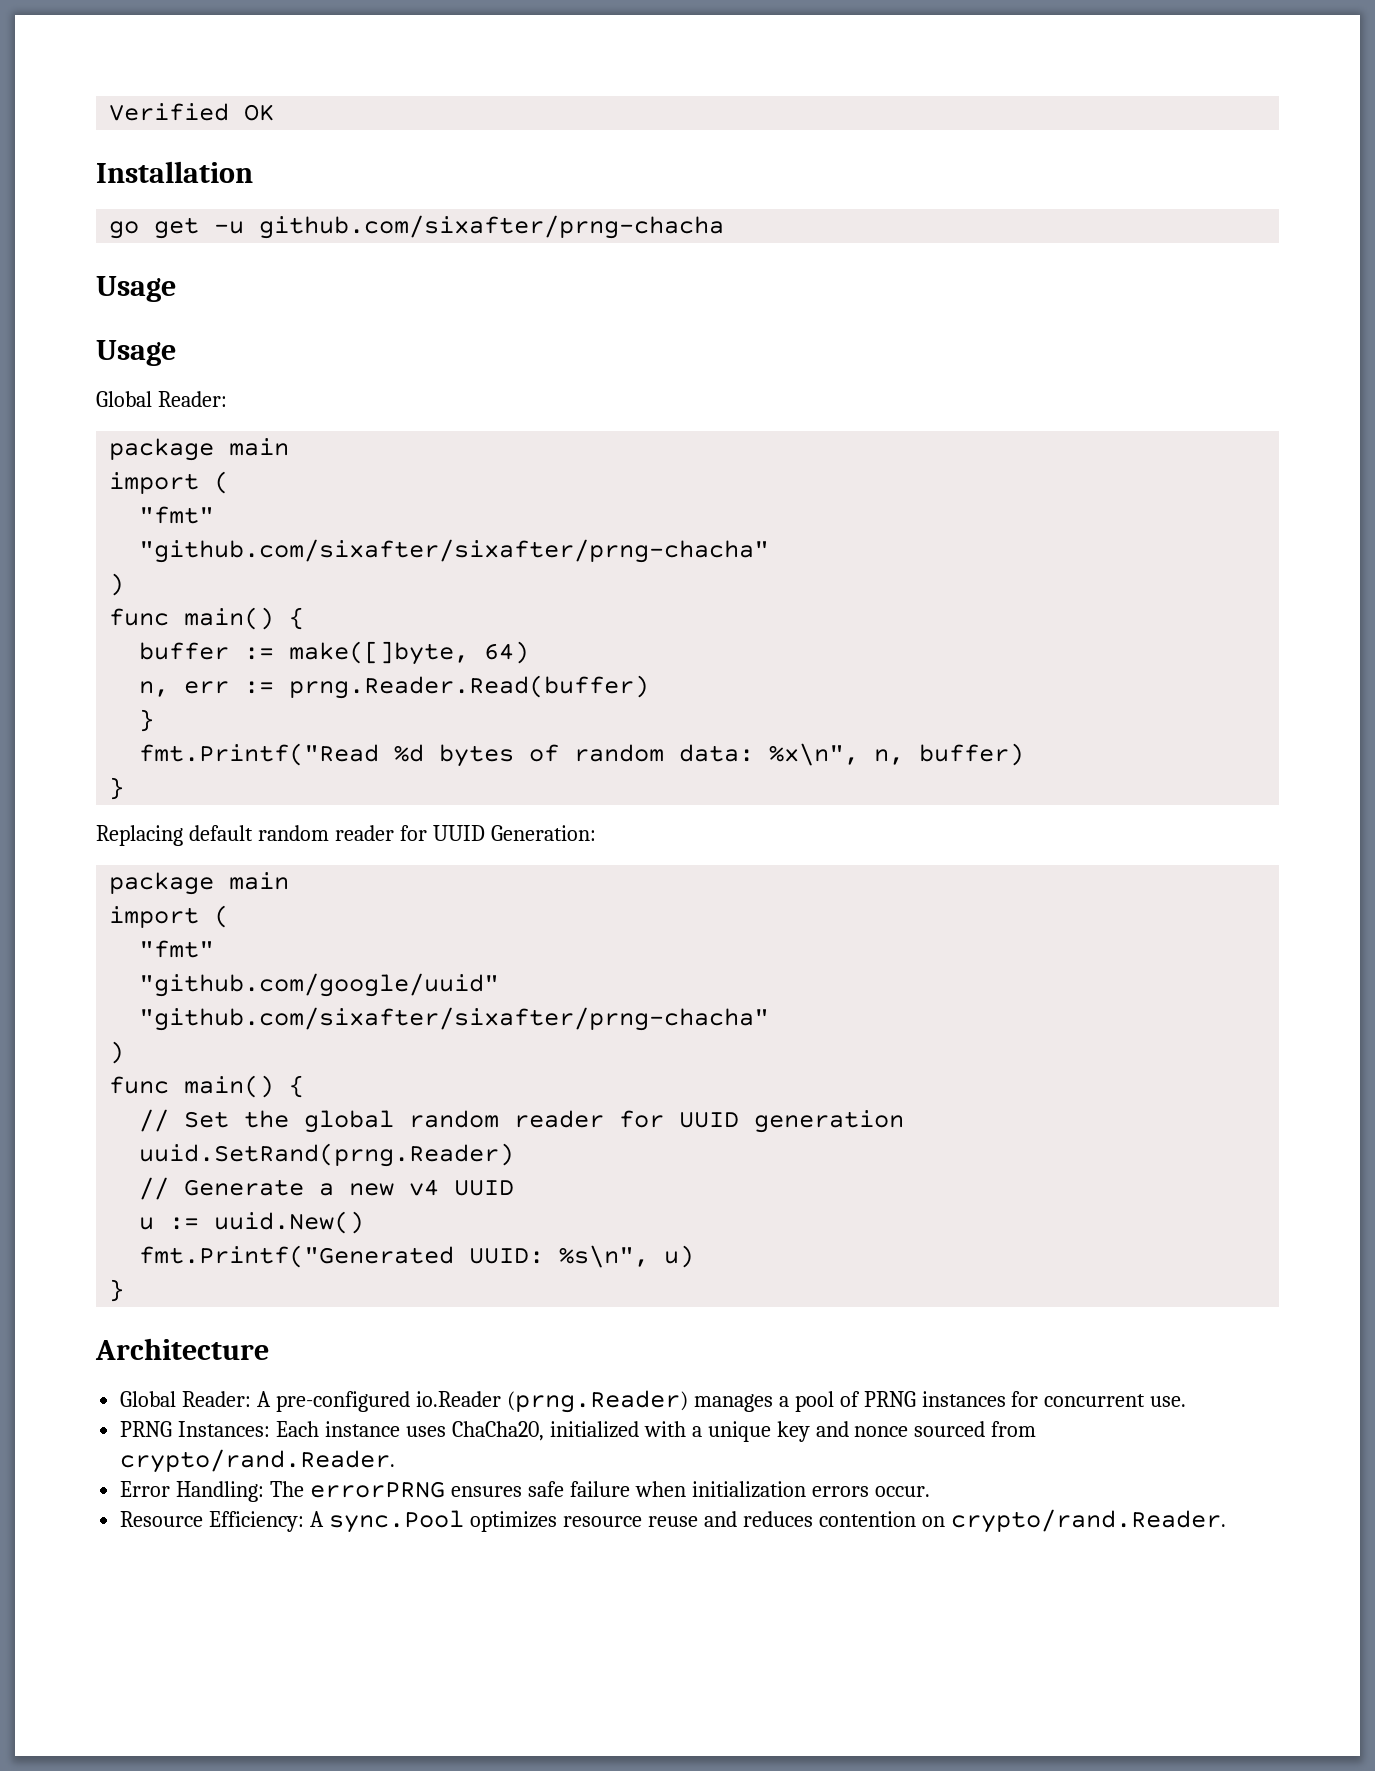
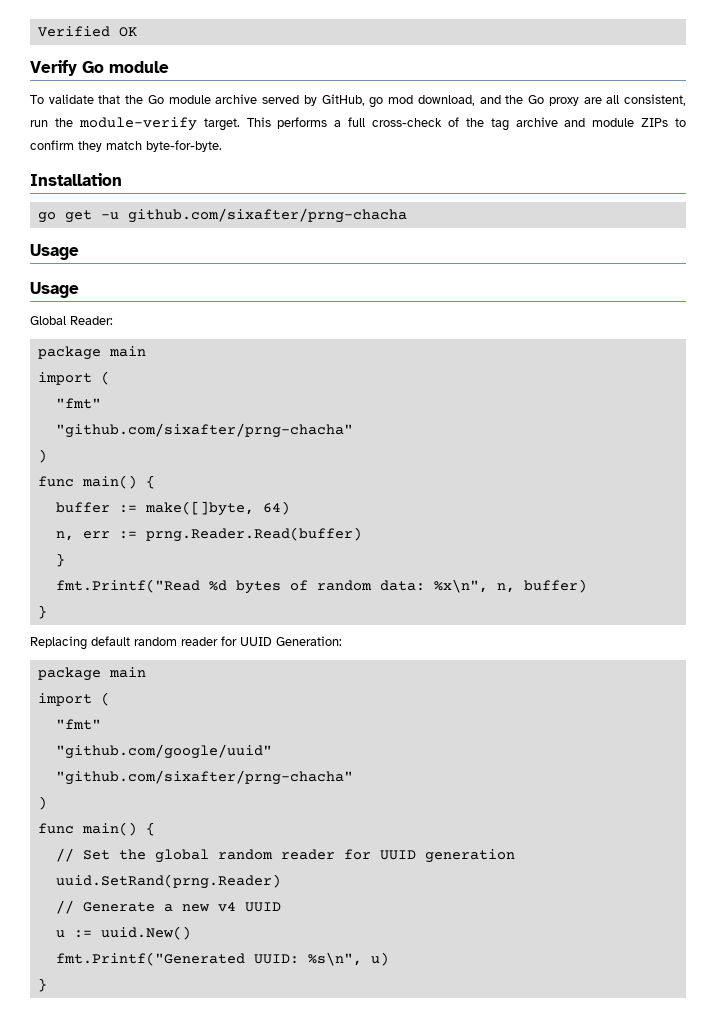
(275, 112) none -> [30,60,169,76] [30,94,686,108] [30,117,686,131] [30,140,222,152] // Verify Go module // To validate that the Go module archive served by GitHub, go mod download, and the Go proxy are all consistent, run the module-verify target. This performs a full cross-check of the tag archive and module ZIPs to confirm they match byte-for-byte.
[139,539,770,563] "github.com/sixafter/sixafter/prng-chacha" -> [55,423,353,438] "github.com/sixafter/prng-chacha"
[139,1007,770,1031] "github.com/sixafter/sixafter/prng-chacha" -> [55,770,353,785] "github.com/sixafter/prng-chacha"
[95,1338,269,1360] [120,1390,1187,1413] [120,1421,1037,1442] [120,1449,396,1473] [120,1481,930,1502] [120,1509,1226,1533] // Architecture // Global Reader: A pre-configured io.Reader (prng.Reader) manages a pool of PRNG instances for concurrent use. // PRNG Instances: Each instance uses ChaCha20, initialized with a unique key and nonce sourced from crypto/rand.Reader. // Error Handling: The errorPRNG ensures safe failure when initialization errors occur. // Resource Efficiency: A sync.Pool optimizes resource reuse and reduces contention on crypto/rand.Reader. -> (47, 985) none

